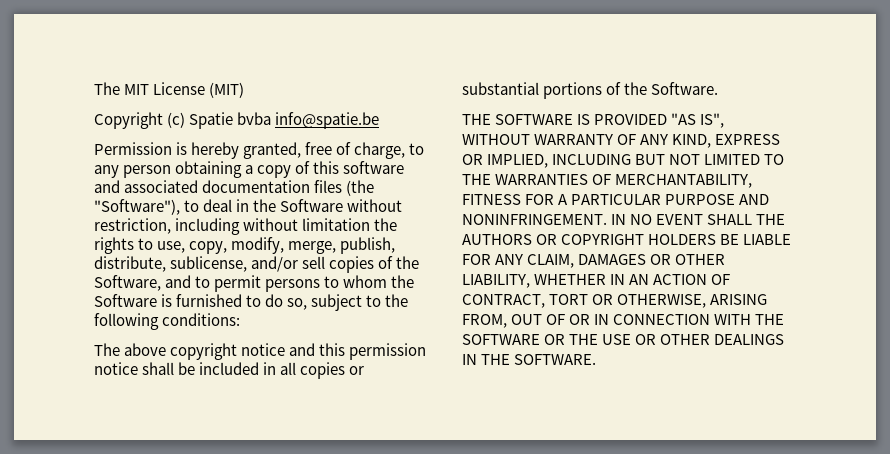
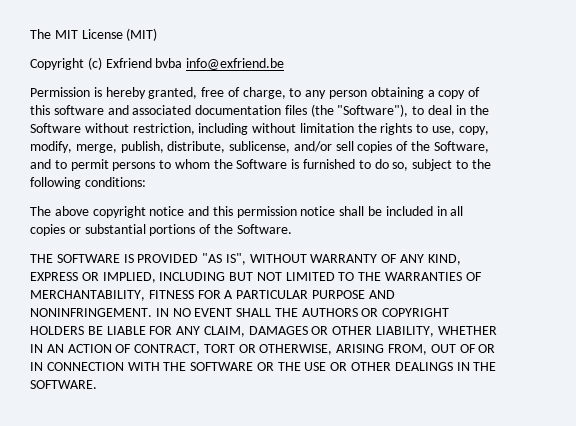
[189,112,380,129] Spatie bvba info@spatie.be -> [105,58,285,70] Exfriend bvba info@exfriend.be

